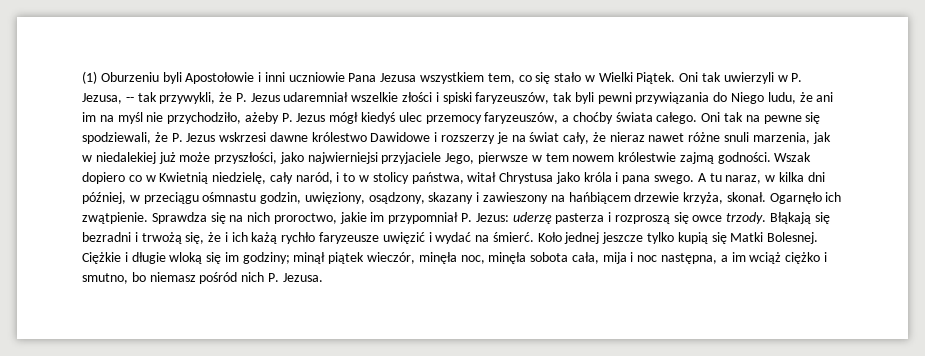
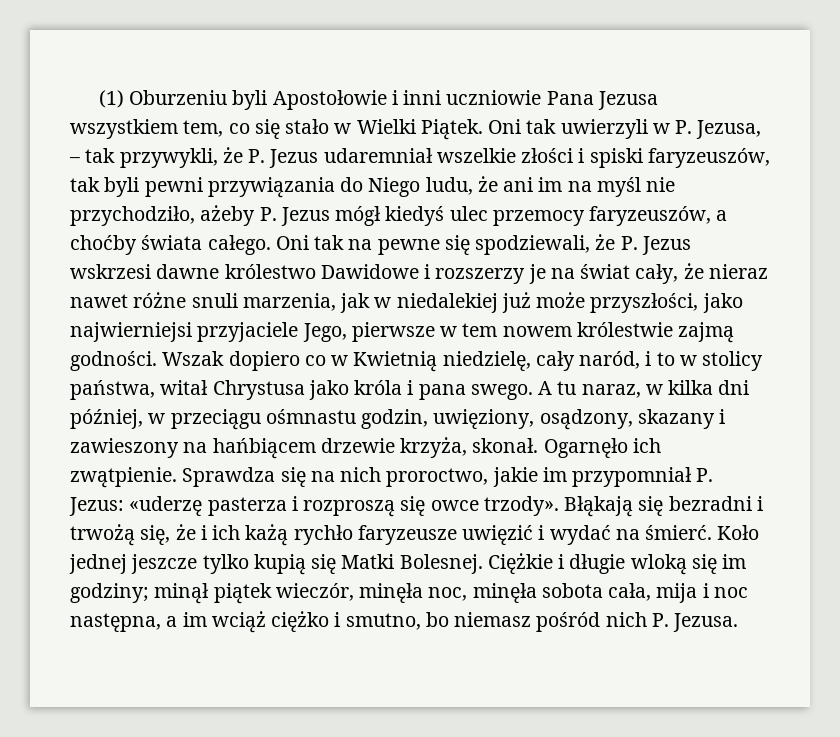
[125,97,134,102] -- -> [69,157,80,163] –
[512,212,552,224] uderzę -> [129,496,203,516] «uderzę
[726,212,767,224] trzody. -> [483,496,559,516] trzody».

